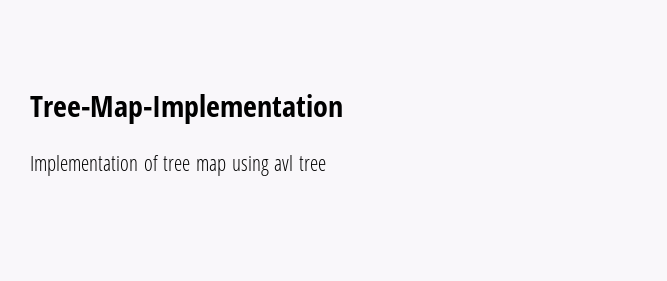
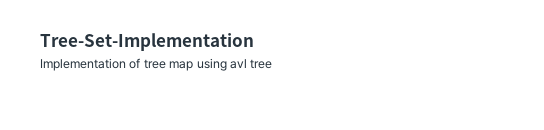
[30,94,343,124] Tree-Map-Implementation -> [40,33,254,51] Tree-Set-Implementation

